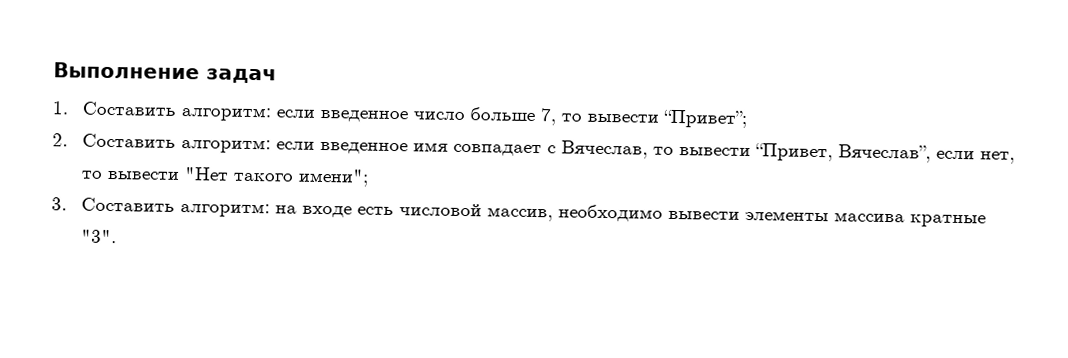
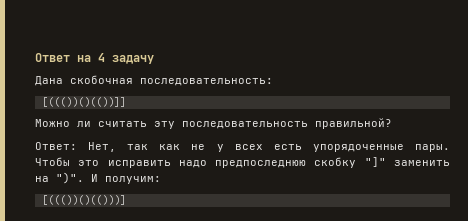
[53,62,277,84] [52,101,747,129] [52,133,1015,164] [80,167,369,187] [51,197,986,228] [80,229,117,244] Выполнение задач // 1. Составить алгоритм: если введенное число больше 7, то вывести “Привет”; // 2. Составить алгоритм: если введенное имя совпадает с Вячеслав, то вывести “Привет, Вячеслав”, если нет, то вывести "Нет такого имени"; // 3. Составить алгоритм: на входе есть числовой массив, необходимо вывести элементы массива кратные "3". -> [35,53,154,64] [35,75,273,86] [41,97,126,107] [35,118,392,129] [35,142,450,152] [35,157,450,168] [35,172,161,184] [41,195,126,205] Ответ на 4 задачу // Дана скобочная последовательность: // [((())()(())]] // Можно ли считать эту последовательность правильной? // Ответ: Нет, так как не у всех есть упорядоченные пары. Чтобы это исправить надо предпоследнюю скобку "]" заменить на ")". И получим: // [((())()(()))]

